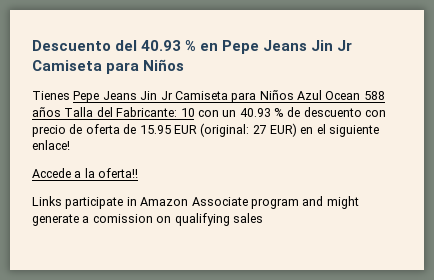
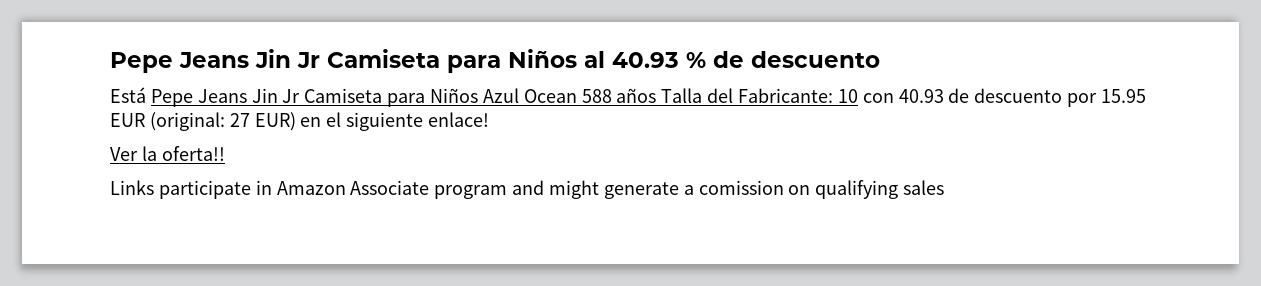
[32,40,353,54] [32,59,185,74] [32,91,70,100] Descuento del 40.93 % en Pepe Jeans Jin Jr Camiseta para Niños // Tienes -> [110,49,880,73] [110,87,146,103] Pepe Jeans Jin Jr Camiseta para Niños al 40.93 % de descuento // Está
[222,107,387,117] [32,124,137,137] un 40.93 % de descuento con precio de oferta de -> [898,88,1098,107] 40.93 de descuento por
[32,168,82,178] Accede a -> [110,147,138,161] Ver

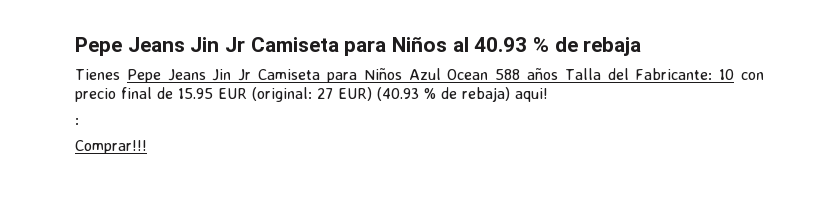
[751,51,880,68] [110,87,146,103] descuento // Está -> [583,37,642,56] [75,69,120,80] rebaja // Tienes
[898,88,1098,107] 40.93 de descuento por -> [75,87,173,102] precio final de
[300,112,490,131] [110,146,225,161] [110,180,945,199] en el siguiente enlace! // Ver la oferta!! // Links participate in Amazon Associate program and might generate a comission on qualifying sales -> [377,87,548,102] [75,118,79,125] [75,140,147,154] (40.93 % de rebaja) aqui! // : // Comprar!!!

